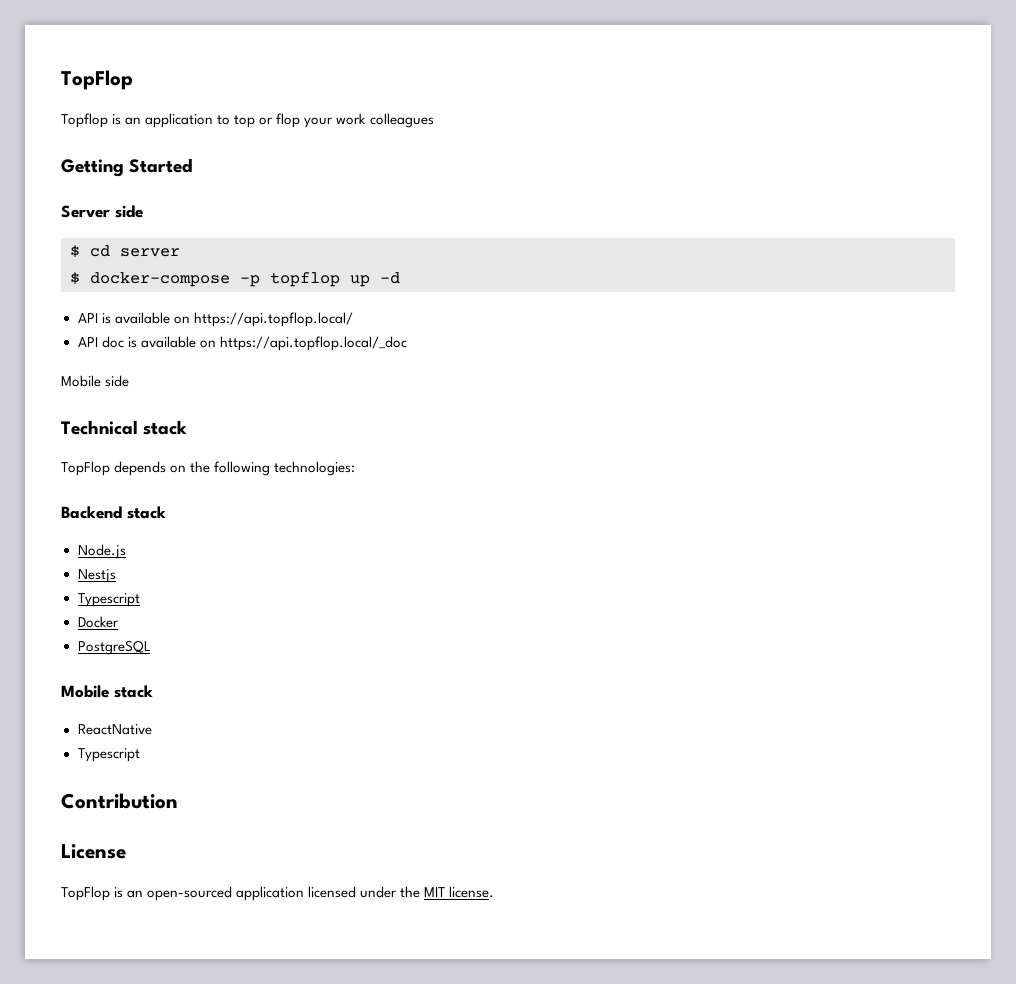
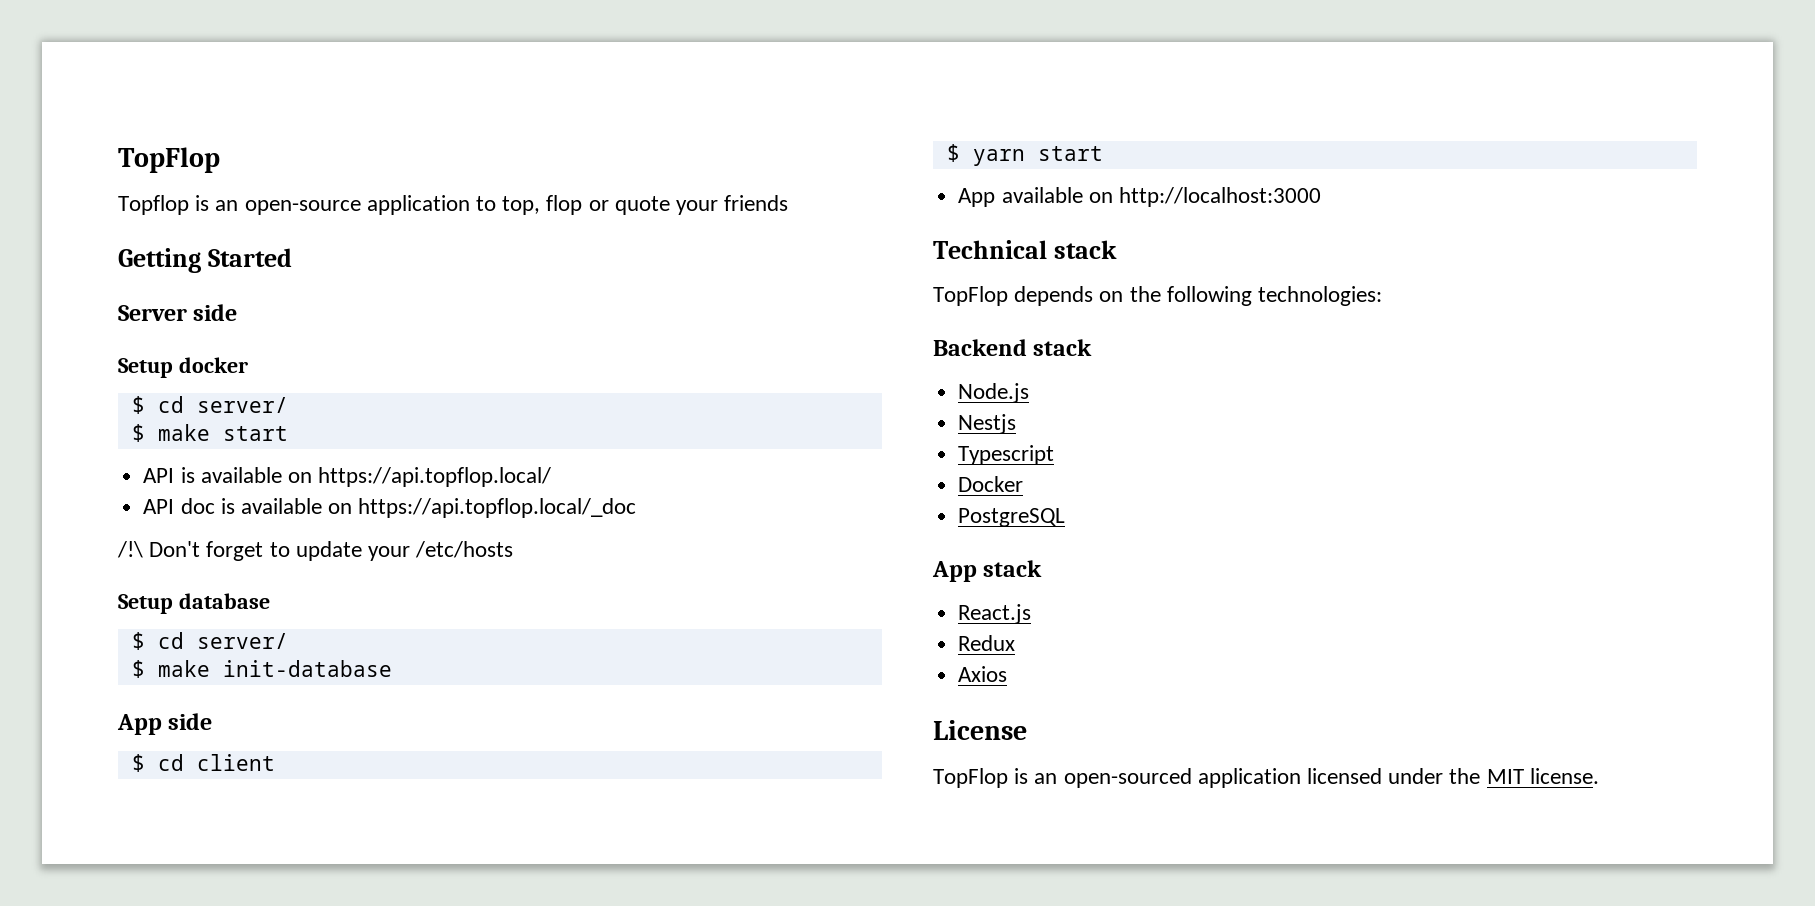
(142, 121) none -> [244,200,361,215] open-source
[234,113,434,128] top or flop your work colleagues -> [502,195,789,215] top, flop or quote your friends
[70,245,180,258] [70,272,400,287] // $ cd server // $ docker-compose -p topflop up -d -> [118,357,248,378] [131,396,288,414] [131,424,288,442] // Setup docker // $ cd server/ // $ make start
[61,375,130,387] Mobile side -> [117,541,514,561] [118,593,270,614] [131,632,288,650] [131,660,392,678] [117,713,213,735] [131,754,275,772] [946,144,1103,166] [958,187,1321,207] /!\ Don't forget to update your /etc/hosts // Setup database // $ cd server/ // $ make init-database // App side // $ cd client // $ yarn start // App available on http://localhost:3000
[61,685,153,698] [77,724,152,735] [77,748,140,762] [61,793,178,809] Mobile stack // ReactNative // Typescript // Contribution -> [932,560,1043,582] [958,604,1032,624] [958,635,1016,651] [958,666,1008,682] App stack // React.js // Redux // Axios

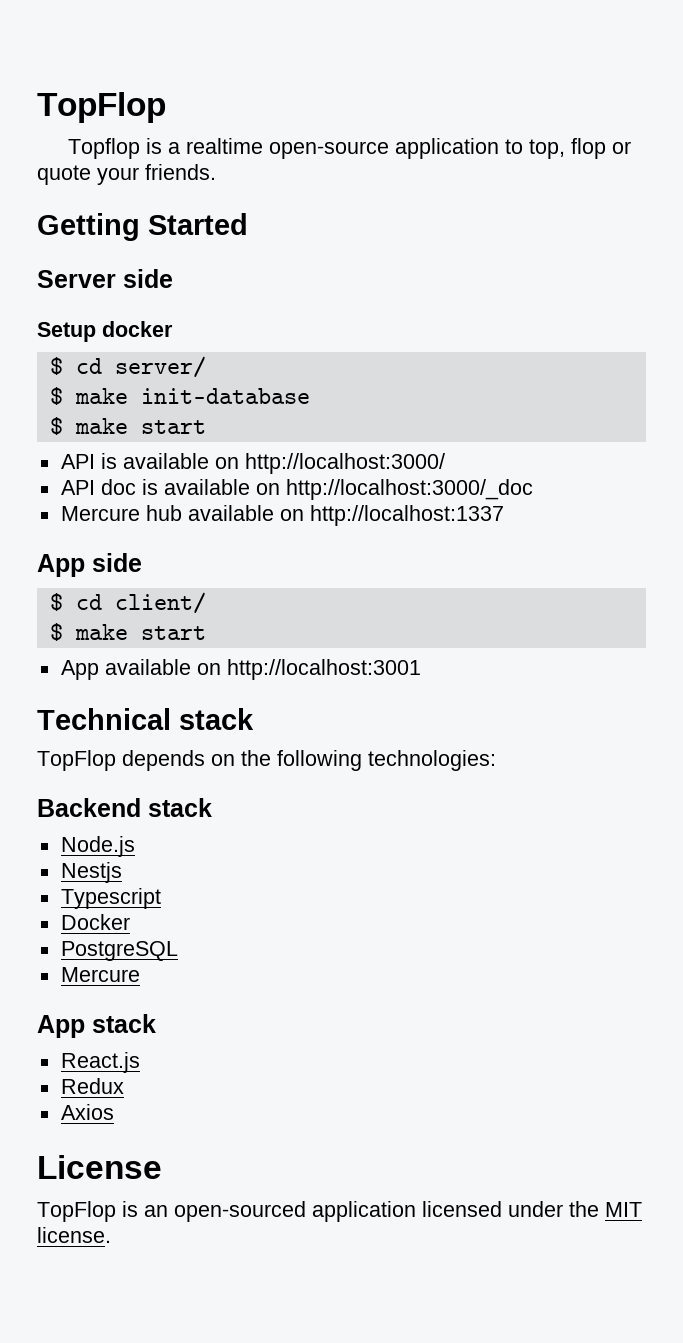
[215,200,239,211] an -> [167,138,263,154] a realtime
[724,195,789,211] friends -> [145,164,216,180] friends.
(288, 405) none -> [49,387,310,405] // $ make init-database
[318,467,552,487] https://api.topflop.local/ -> [244,453,445,474] http://localhost:3000/
[358,498,637,518] [117,541,514,561] [118,593,270,614] [131,632,288,650] [131,660,392,678] https://api.topflop.local/_doc // /!\ Don't forget to update your /etc/hosts // Setup database // $ cd server/ // $ make init-database -> [285,479,533,500] [60,505,504,526] http://localhost:3000/_doc // Mercure hub available on http://localhost:1337
[196,754,275,771] [946,144,1025,166] client // $ yarn -> [114,592,206,614] [49,623,128,641] client/ // $ make
[1118,187,1321,207] http://localhost:3000 -> [226,659,421,680] http://localhost:3001
(1066, 517) none -> [60,967,140,982] // Mercure

